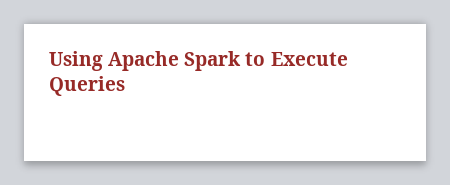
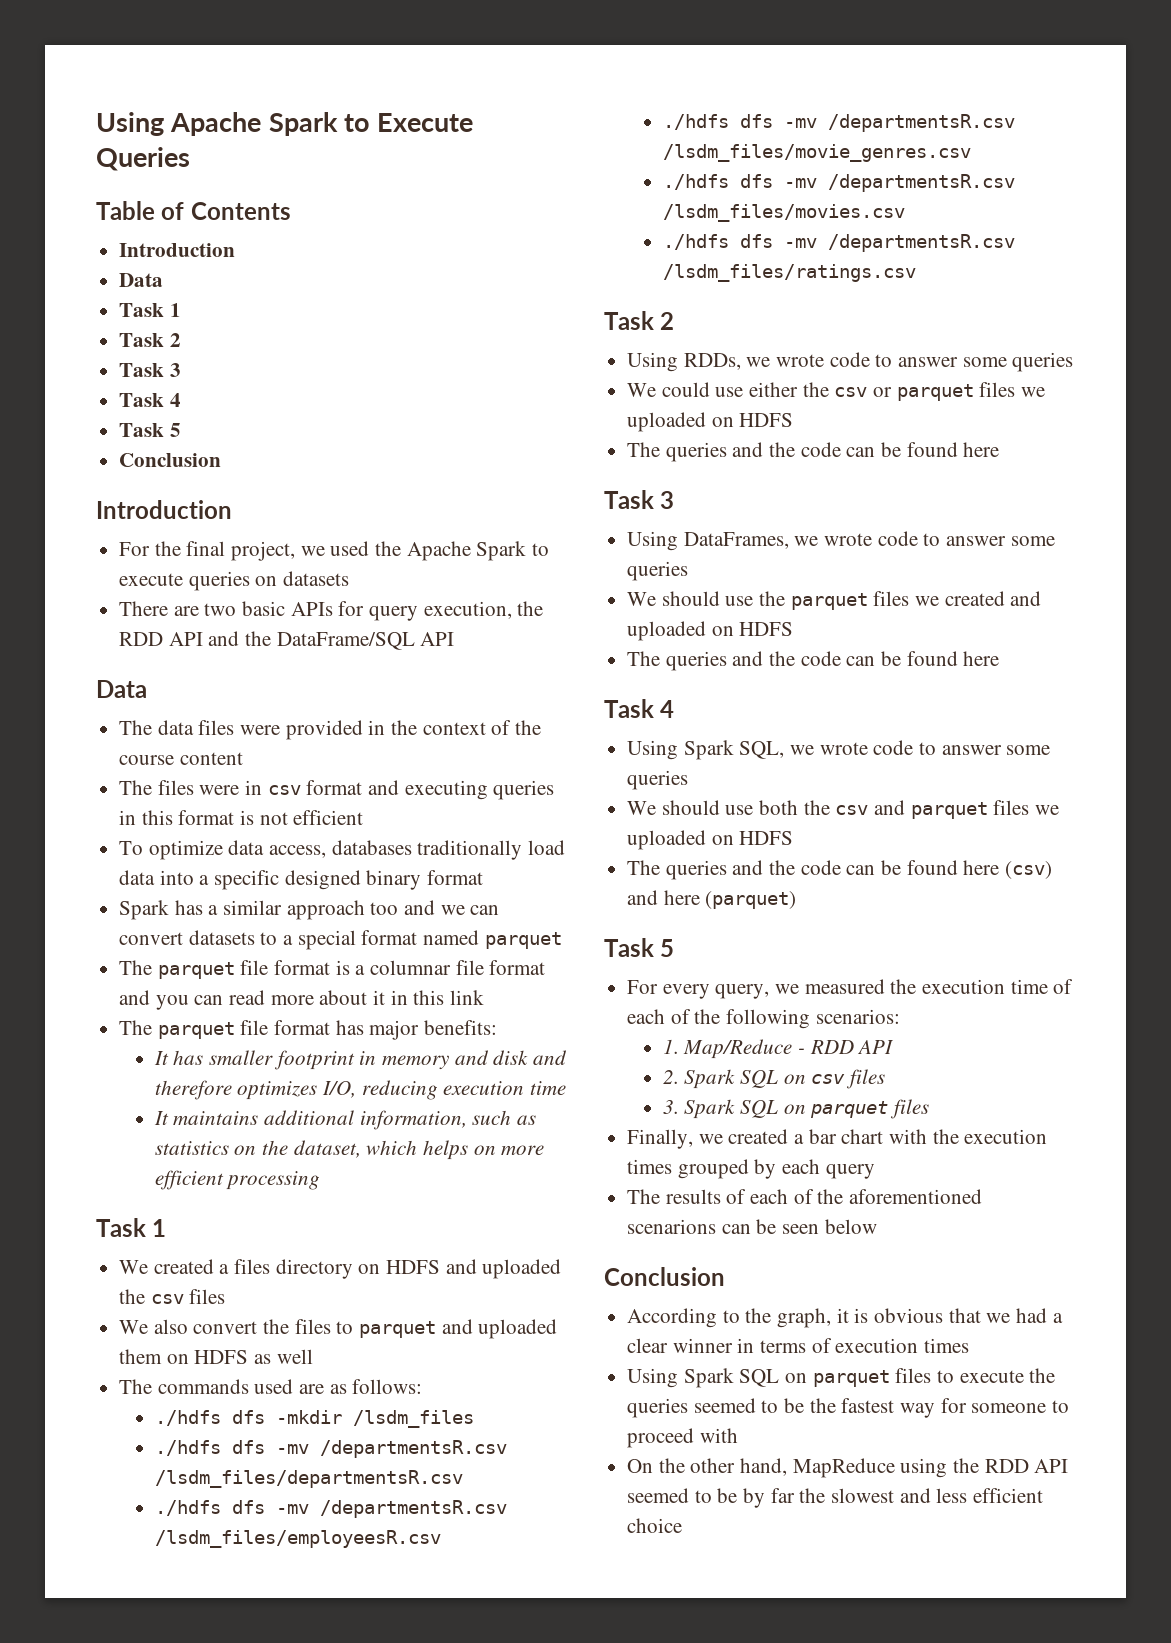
(125, 86) none -> [96,201,291,220] [119,243,236,257] [119,273,164,287] [119,303,181,317] [119,333,181,347] [119,363,181,377] [119,393,181,407] [119,423,181,437] [119,453,222,467] [96,500,232,519] [119,541,550,561] [119,571,350,591] [119,601,544,621] [119,631,455,650] [96,680,147,698] [119,720,542,740] [119,752,243,765] [119,780,555,800] [119,810,364,825] [119,840,566,860] [119,870,484,890] [119,900,500,920] [119,930,562,950] [119,960,546,979] [119,990,485,1010] [119,1020,498,1040] [153,1050,567,1070] [154,1080,566,1100] [153,1110,536,1130] [154,1140,545,1160] [154,1170,321,1190] [96,1218,167,1237] [119,1259,562,1279] [119,1289,226,1304] [119,1319,558,1339] [119,1349,313,1364] [119,1379,423,1394] [154,1410,474,1428] [154,1440,507,1458] [154,1470,463,1488] [154,1500,507,1518] [154,1530,441,1548] [662,114,1015,132] [662,144,971,162] [662,174,1015,192] [662,204,905,222] [662,234,1015,252] [662,264,916,282] [604,311,675,330] [627,352,1074,372] [627,382,1046,401] [627,412,794,432] [627,442,1000,462] [604,490,675,509] [627,531,1055,551] [627,561,689,581] [627,591,1042,610] [627,621,794,641] [627,651,1000,671] [604,699,675,718] [627,740,1051,760] [627,770,689,790] [627,800,1060,819] [627,830,794,850] [627,860,1053,880] [627,890,797,909] [604,938,675,957] [627,979,1074,999] [627,1009,900,1029] [662,1039,895,1059] [662,1069,885,1089] [662,1099,929,1119] [627,1129,1048,1149] [627,1159,875,1179] [627,1189,983,1204] [627,1219,877,1234] [604,1267,725,1286] [627,1308,1063,1328] [627,1338,970,1353] [627,1368,1056,1388] [627,1398,1070,1418] [627,1428,738,1448] [627,1458,1069,1478] [627,1488,1044,1508] [627,1518,683,1533] // Table of Contents // Introduction // Data // Task 1 // Task 2 // Task 3 // Task 4 // Task 5 // Conclusion // Introduction // For the final project, we used the Apache Spark to execute queries on datasets // There are two basic APIs for query execution, the RDD API and the DataFrame/SQL API // Data // The data files were provided in the context of the course content // The files were in csv format and executing queries in this format is not efficient // To optimize data access, databases traditionally load data into a specific designed binary format // Spark has a similar approach too and we can convert datasets to a special format named parquet // The parquet file format is a columnar file format and you can read more about it in this link // The parquet file format has major benefits: // It has smaller footprint in memory and disk and therefore optimizes I/O, reducing execution time // It maintains additional information, such as statistics on the dataset, which helps on more efficient processing // Task 1 // We created a files directory on HDFS and uploaded the csv files // We also convert the files to parquet and uploaded them on HDFS as well // The commands used are as follows: // ./hdfs dfs -mkdir /lsdm_files // ./hdfs dfs -mv /departmentsR.csv /lsdm_files/departmentsR.csv // ./hdfs dfs -mv /departmentsR.csv /lsdm_files/employeesR.csv // ./hdfs dfs -mv /departmentsR.csv /lsdm_files/movie_genres.csv // ./hdfs dfs -mv /departmentsR.csv /lsdm_files/movies.csv // ./hdfs dfs -mv /departmentsR.csv /lsdm_files/ratings.csv // Task 2 // Using RDDs, we wrote code to answer some queries // We could use either the csv or parquet files we uploaded on HDFS // The queries and the code can be found here // Task 3 // Using DataFrames, we wrote code to answer some queries // We should use the parquet files we created and uploaded on HDFS // The queries and the code can be found here // Task 4 // Using Spark SQL, we wrote code to answer some queries // We should use both the csv and parquet files we uploaded on HDFS // The queries and the code can be found here (csv) and here (parquet) // Task 5 // For every query, we measured the execution time of each of the following scenarios: // 1. Map/Reduce - RDD API // 2. Spark SQL on csv files // 3. Spark SQL on parquet files // Finally, we created a bar chart with the execution times grouped by each query // The results of each of the aforementioned scenarions can be seen below // Conclusion // According to the graph, it is obvious that we had a clear winner in terms of execution times // Using Spark SQL on parquet files to execute the queries seemed to be the fastest way for someone to proceed with // On the other hand, MapReduce using the RDD API seemed to be by far the slowest and less efficient choice

